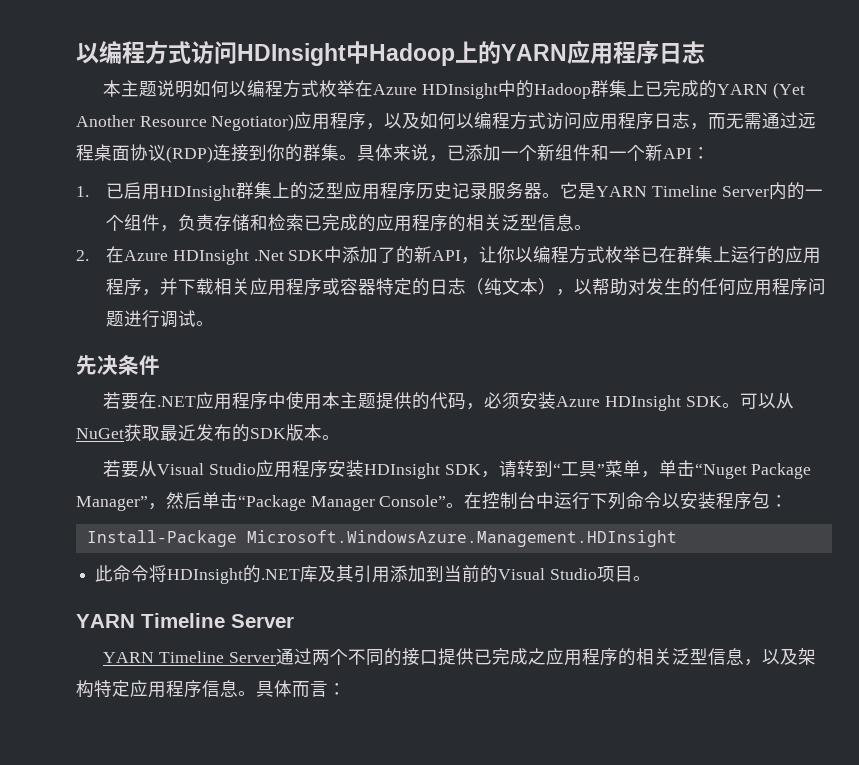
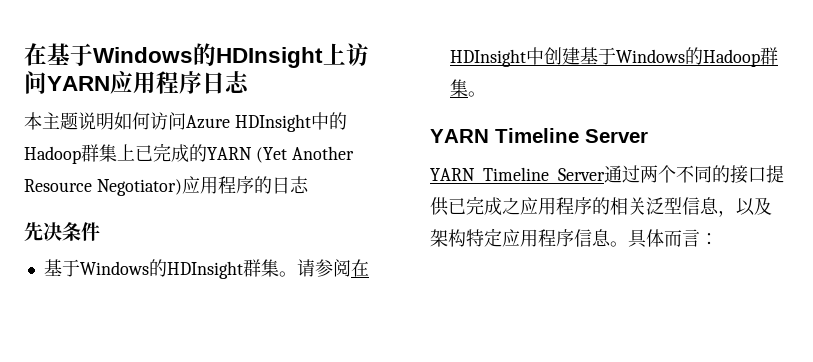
[76,41,501,66] 以编程方式访问HDInsight中Hadoop上的 -> [24,43,369,68] [24,71,47,94] 在基于Windows的HDInsight上访问
[229,80,374,98] 以编程方式枚举在 -> [150,112,186,130] 访问
[366,112,817,130] [76,144,710,163] [76,182,823,201] [106,214,593,232] [76,246,822,265] [106,278,827,296] [106,310,215,328] [76,355,160,375] [103,391,794,411] [76,424,340,442] [103,460,812,479] [76,492,789,511] [86,530,677,547] [95,565,633,584] ，以及如何以编程方式访问应用程序日志，而无需通过远程桌面协议(RDP)连接到你的群集。具体来说，已添加一个新组件和一个新API： // 1.已启用HDInsight群集上的泛型应用程序历史记录服务器。它是YARN Timeline Server内的一个组件，负责存储和检索已完成的应用程序的相关泛型信息。 // 2.在Azure HDInsight .Net SDK中添加了的新API，让你以编程方式枚举已在群集上运行的应用程序，并下载相关应用程序或容器特定的日志（纯文本），以帮助对发生的任何应用程序问题进行调试。 // 先决条件 // 若要在.NET应用程序中使用本主题提供的代码，必须安装Azure HDInsight SDK。可以从NuGet获取最近发布的SDK版本。 // 若要从Visual Studio应用程序安装HDInsight SDK，请转到“工具”菜单，单击“Nuget Package Manager”，然后单击“Package Manager Console”。在控制台中运行下列命令以安装程序包： // Install-Package Microsoft.WindowsAzure.Management.HDInsight // 此命令将HDInsight的.NET库及其引用添加到当前的Visual Studio项目 -> [253,176,309,194] [24,222,100,241] [43,259,369,279] [449,47,778,67] [449,79,468,97] 的日志 // 先决条件 // 基于Windows的HDInsight群集。请参阅在HDInsight中创建基于Windows的Hadoop群集

